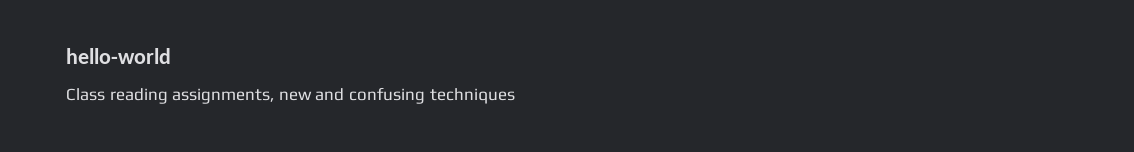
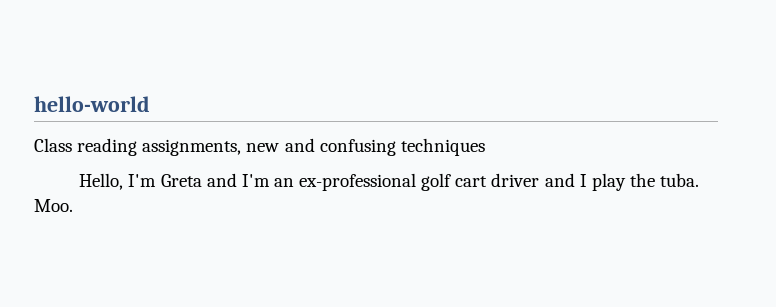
(515, 96) none -> [79,173,700,191] [34,199,73,212] // Hello, I'm Greta and I'm an ex-professional golf cart driver and I play the tuba. Moo.

